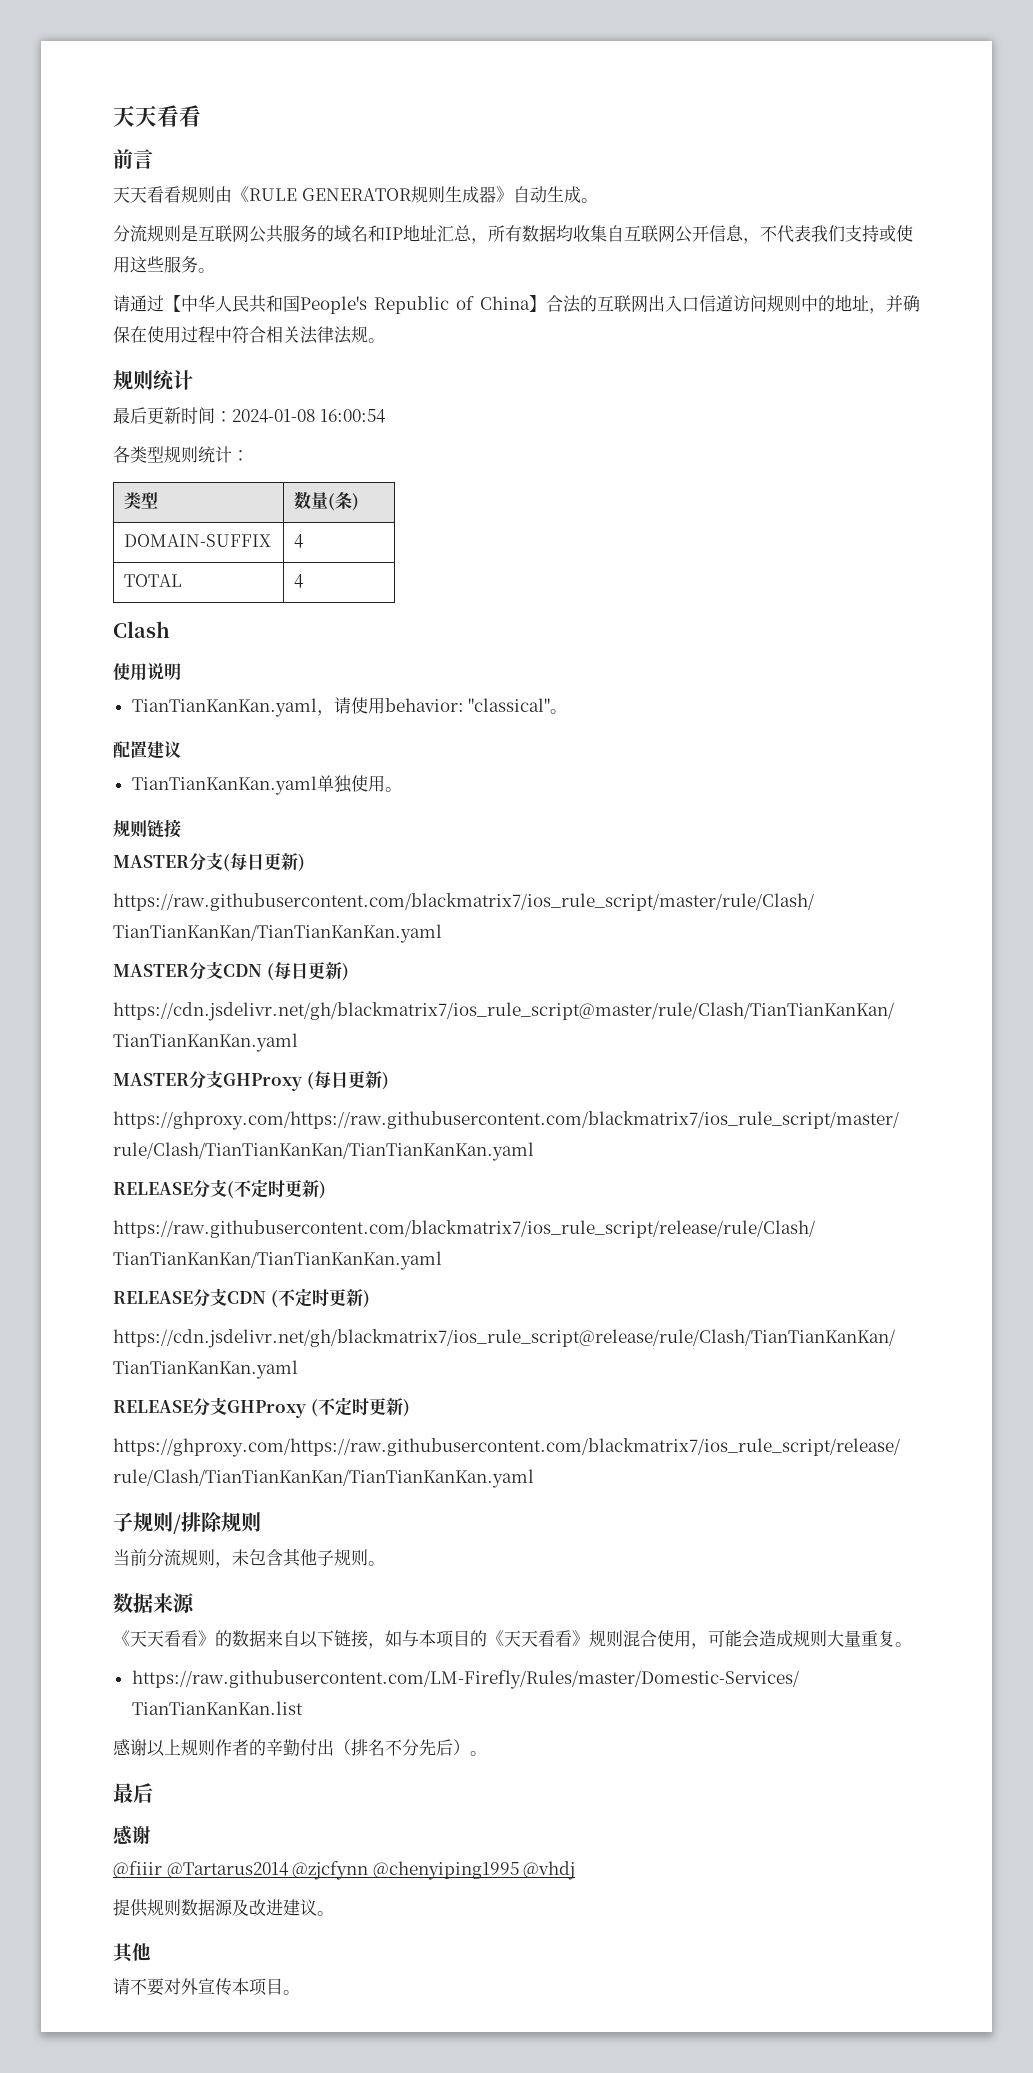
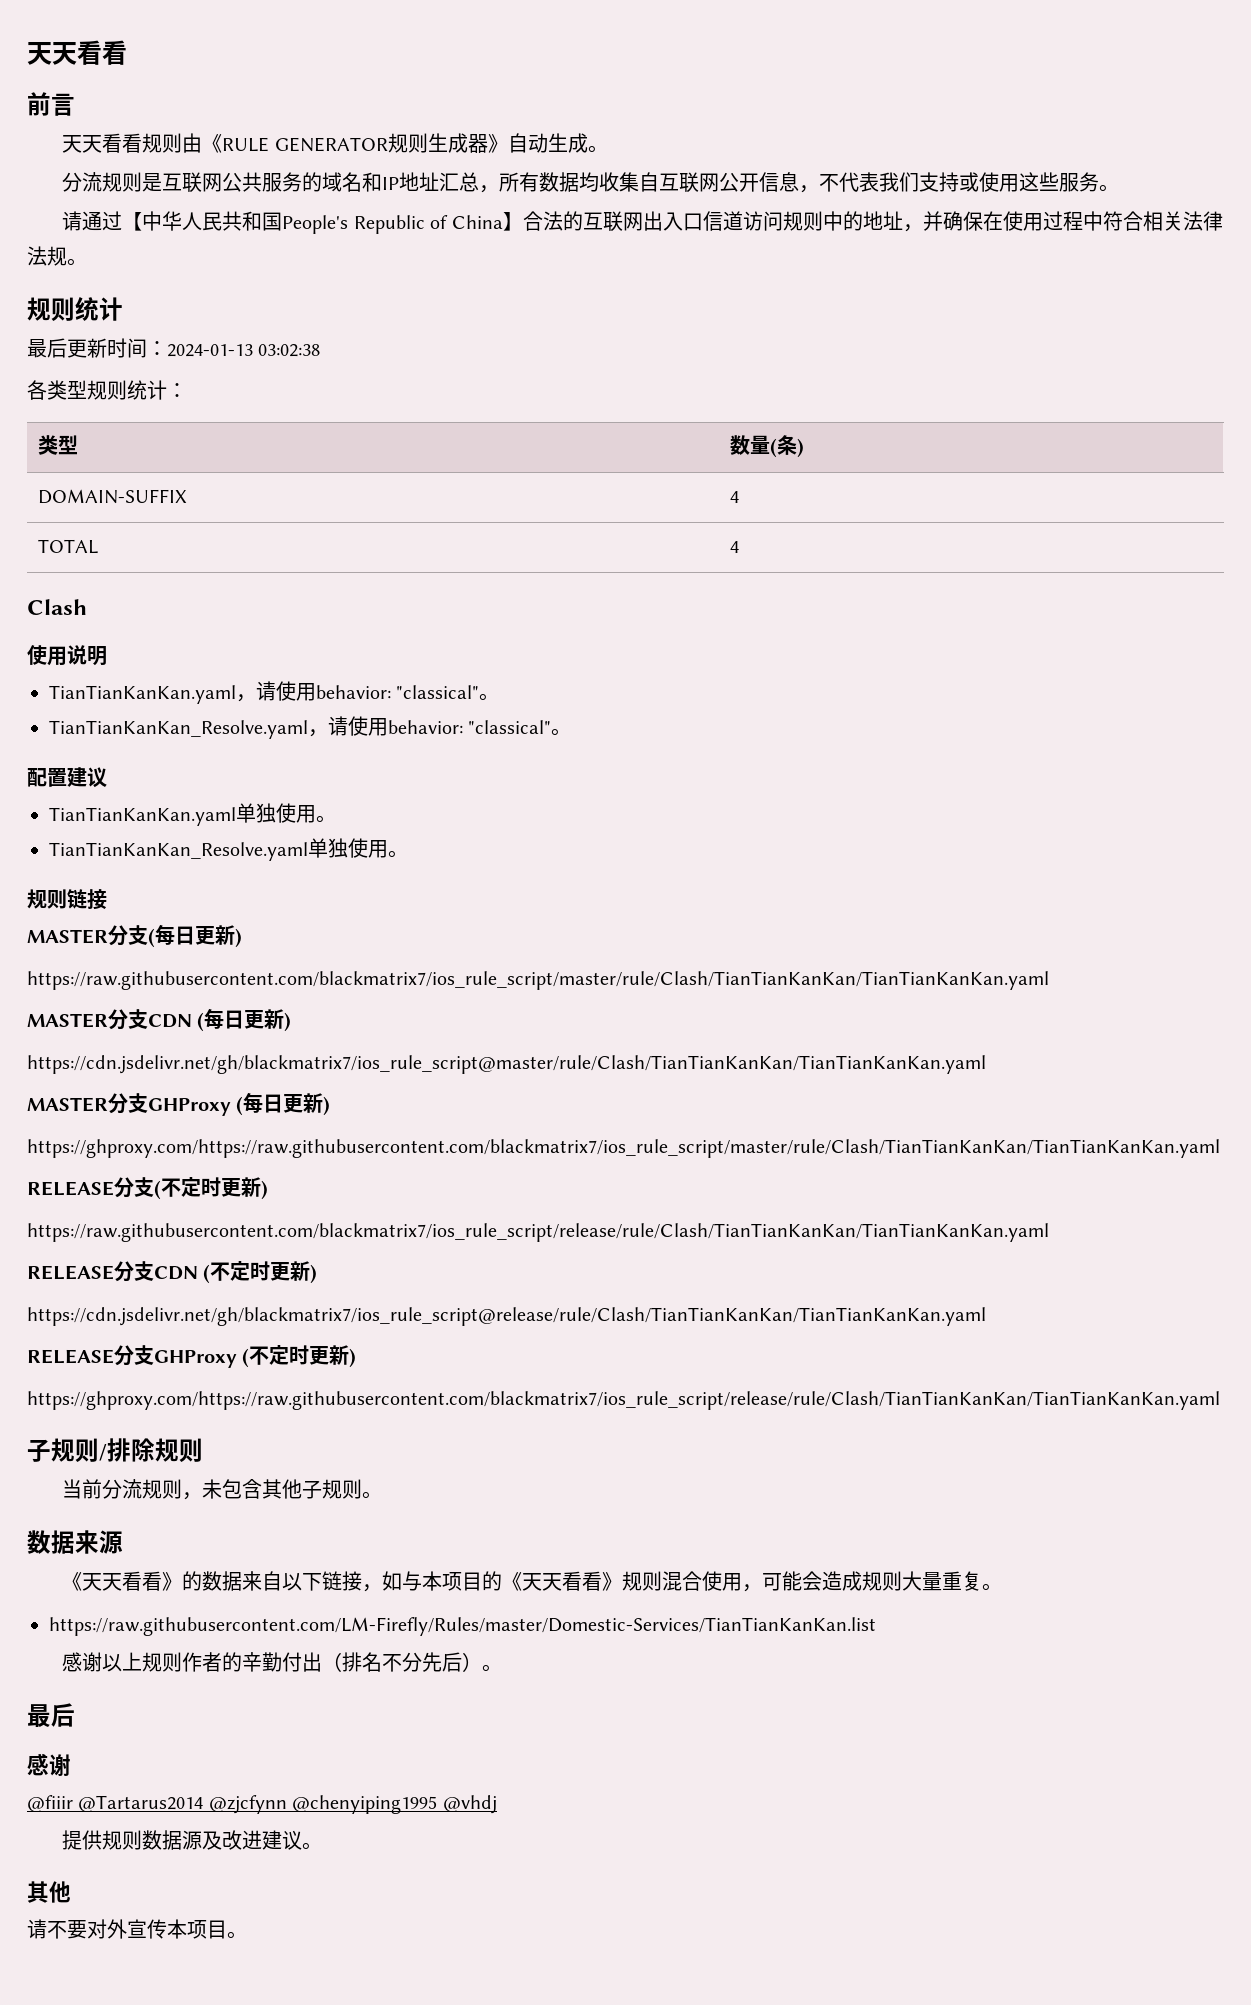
[232,409,386,423] 2024-01-08 16:00:54 -> [167,344,321,357] 2024-01-13 03:02:38
(568, 711) none -> [49,716,572,739] // TianTianKanKan_Resolve.yaml，请使用behavior: "classical"。
(402, 789) none -> [49,838,408,861] // TianTianKanKan_Resolve.yaml单独使用。

